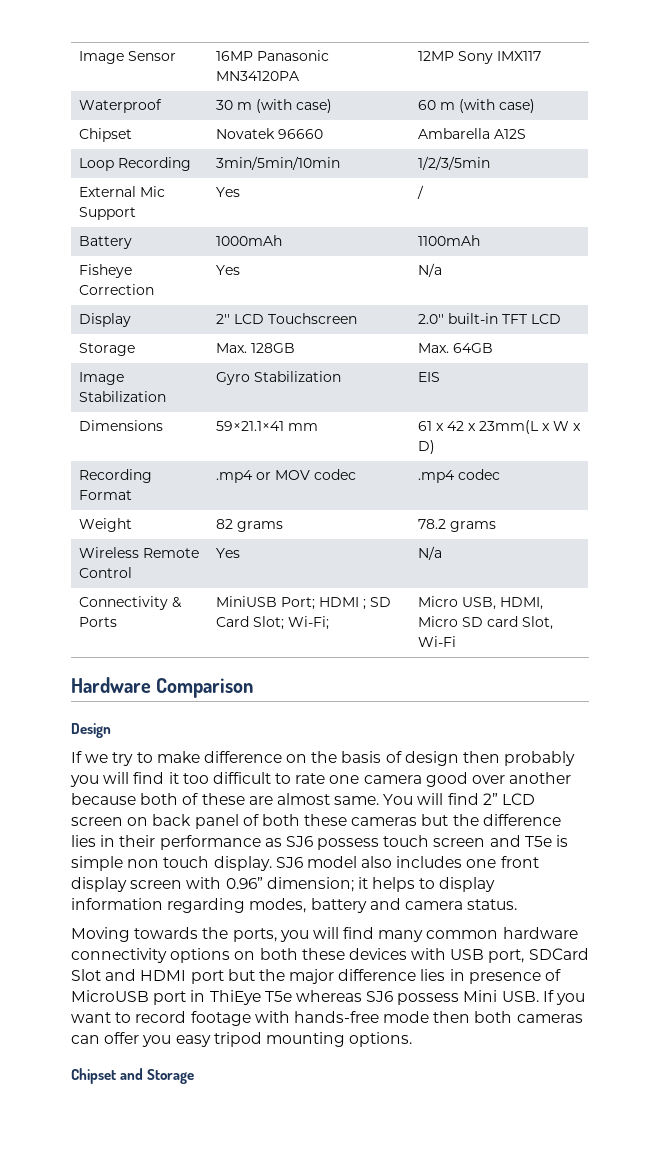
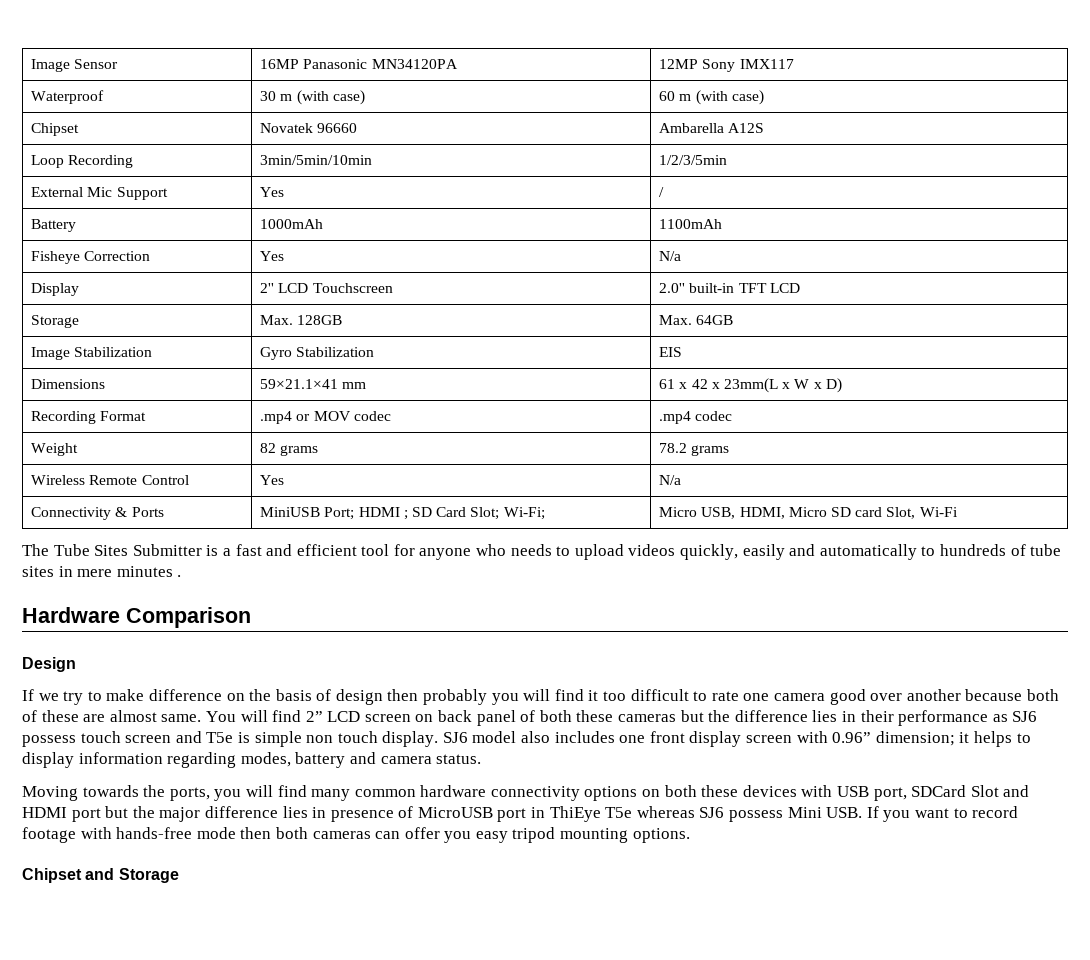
(457, 641) none -> [22,544,1062,560] [22,566,182,577] // The Tube Sites Submitter is a fast and efficient tool for anyone who needs to upload videos quickly, easily and automatically to hundreds of tube sites in mere minutes .

